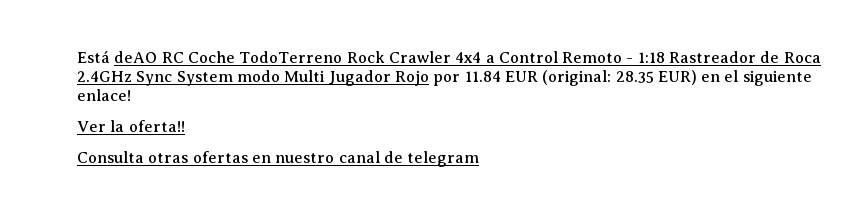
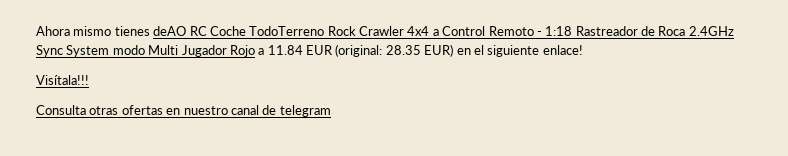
[77,50,110,63] Está -> [36,26,150,36] Ahora mismo tienes
[433,74,461,86] por -> [258,48,265,55] a
[77,120,185,132] Ver la oferta!! -> [36,75,89,85] Visítala!!!

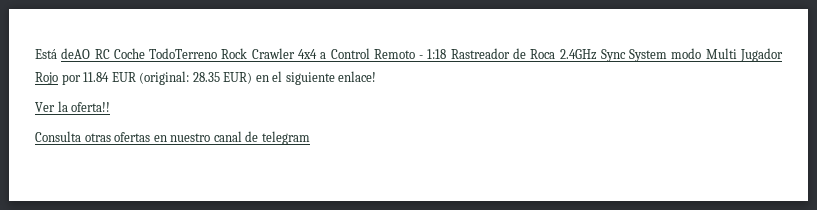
[36,26,150,36] Ahora mismo tienes -> [35,49,57,59] Está
[258,48,265,55] a -> [61,74,81,85] por
[36,75,89,85] Visítala!!! -> [35,101,111,112] Ver la oferta!!

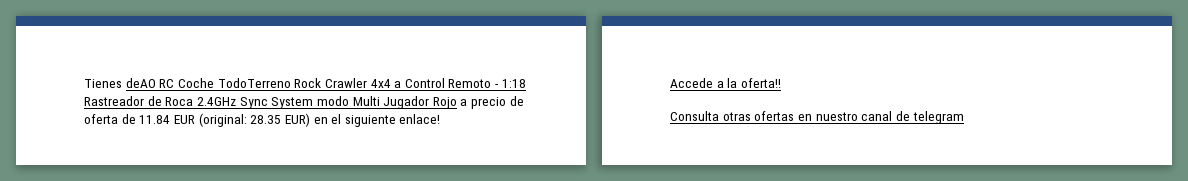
[35,49,57,59] Está -> [84,79,122,88] Tienes
[61,74,81,85] por -> [460,96,524,109] [84,114,136,124] a precio de oferta de
[35,102,55,112] Ver -> [670,78,724,88] Accede a

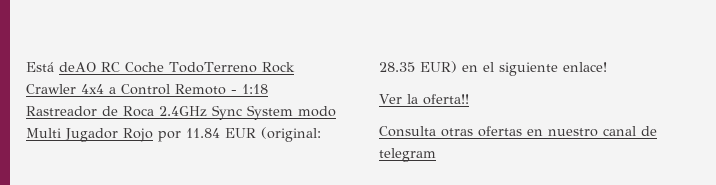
[84,79,122,88] Tienes -> [26,62,54,72] Está
[460,96,524,109] [84,114,136,124] a precio de oferta de -> [158,131,181,142] por
[670,78,724,88] Accede a -> [379,94,402,104] Ver

